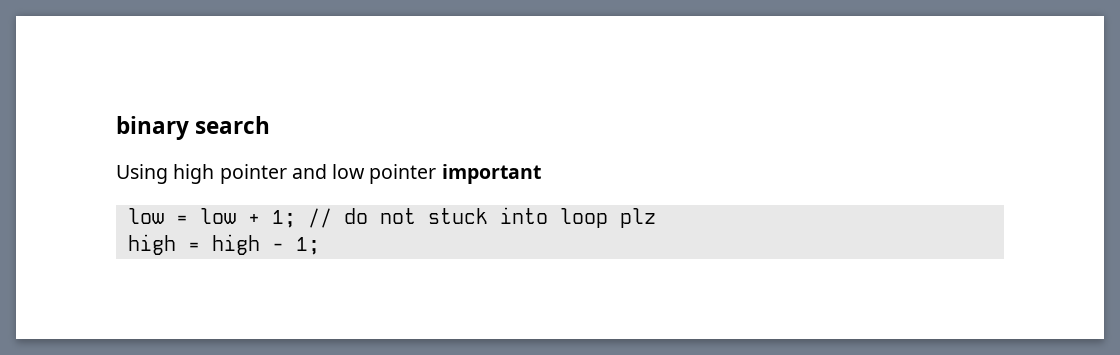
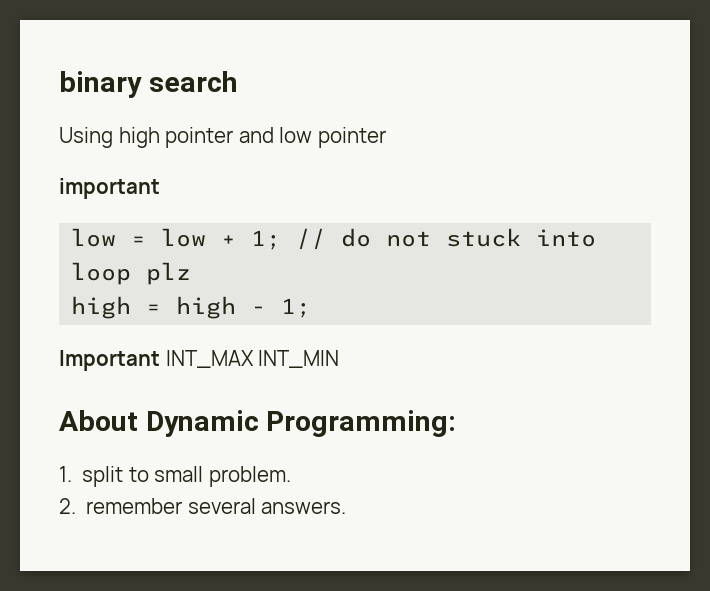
(437, 174) none -> (386, 137) //
(320, 246) none -> [59,350,340,371] [59,410,457,437] [59,466,291,487] [59,498,347,514] // Important INT_MAX INT_MIN // About Dynamic Programming: // 1. split to small problem. // 2. remember several answers.

